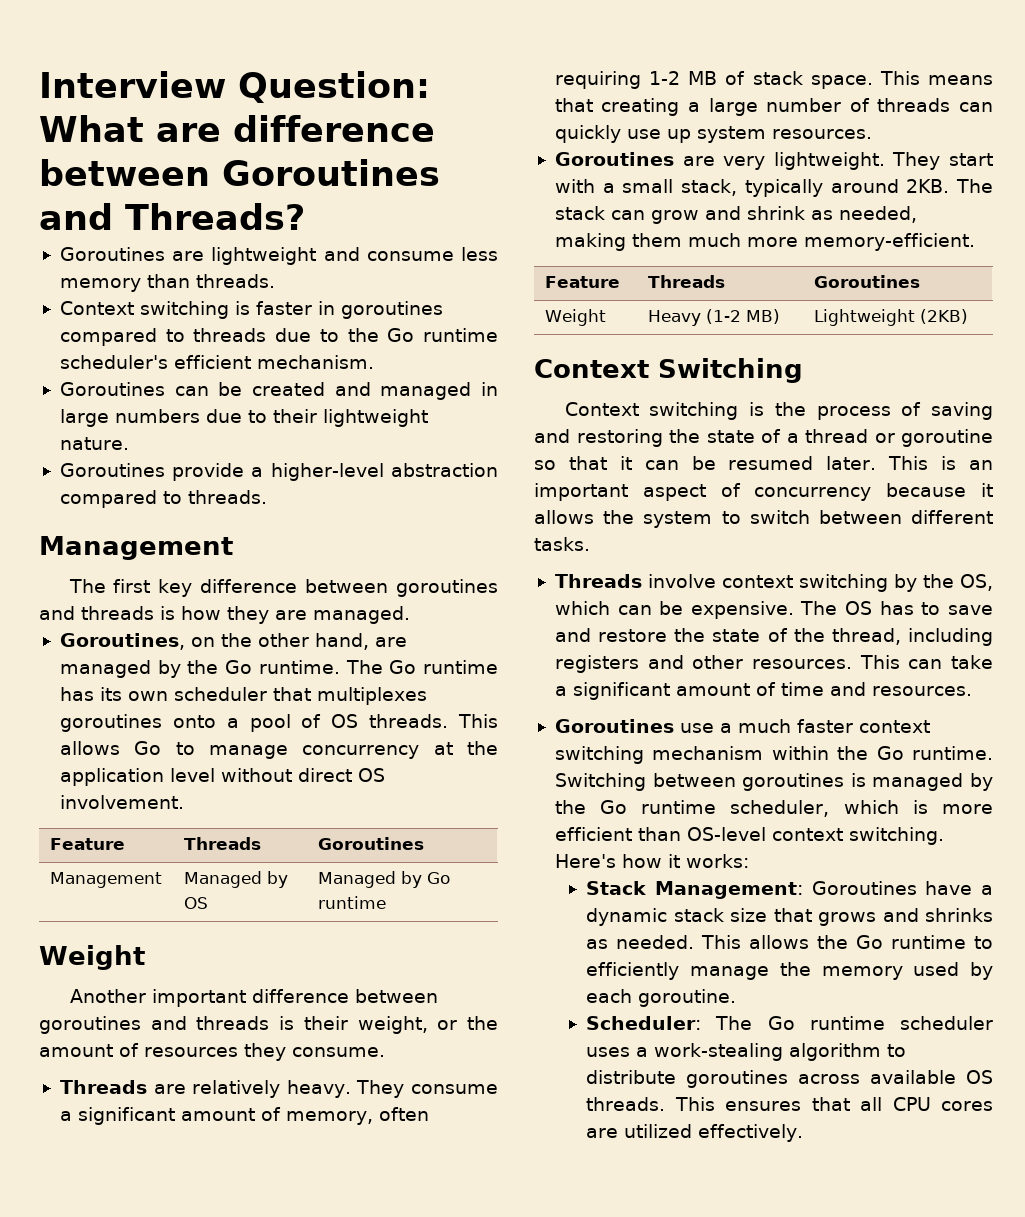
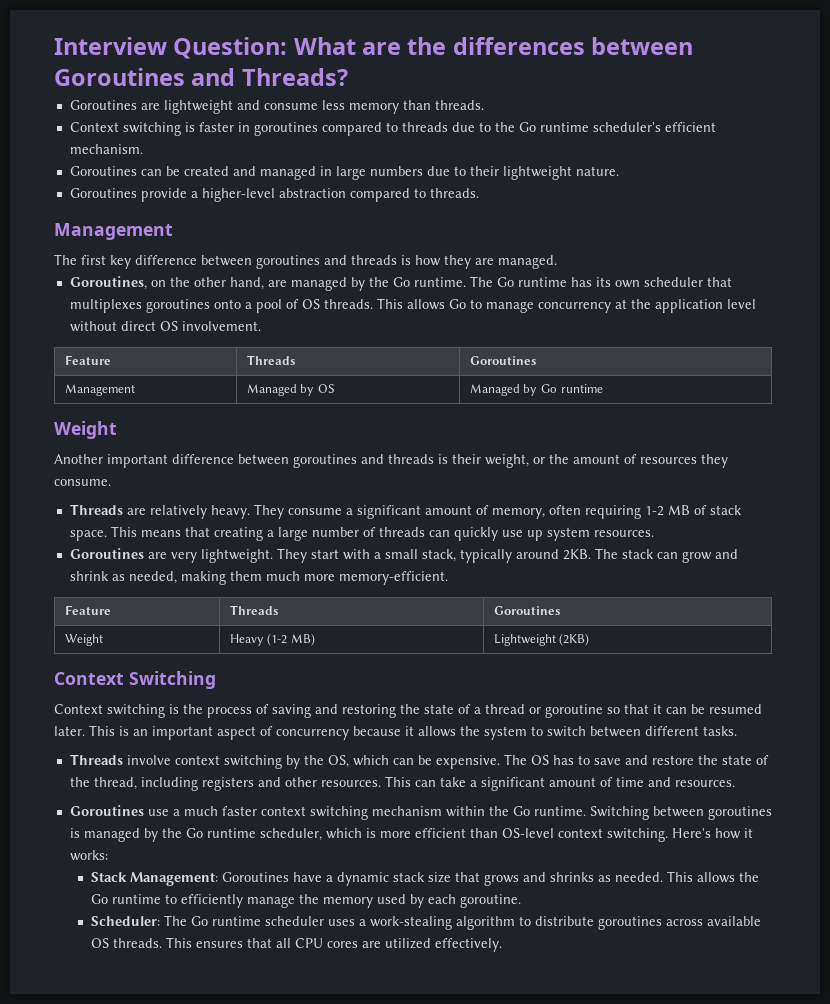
[233,115,435,142] difference -> [407,37,585,55] the differences

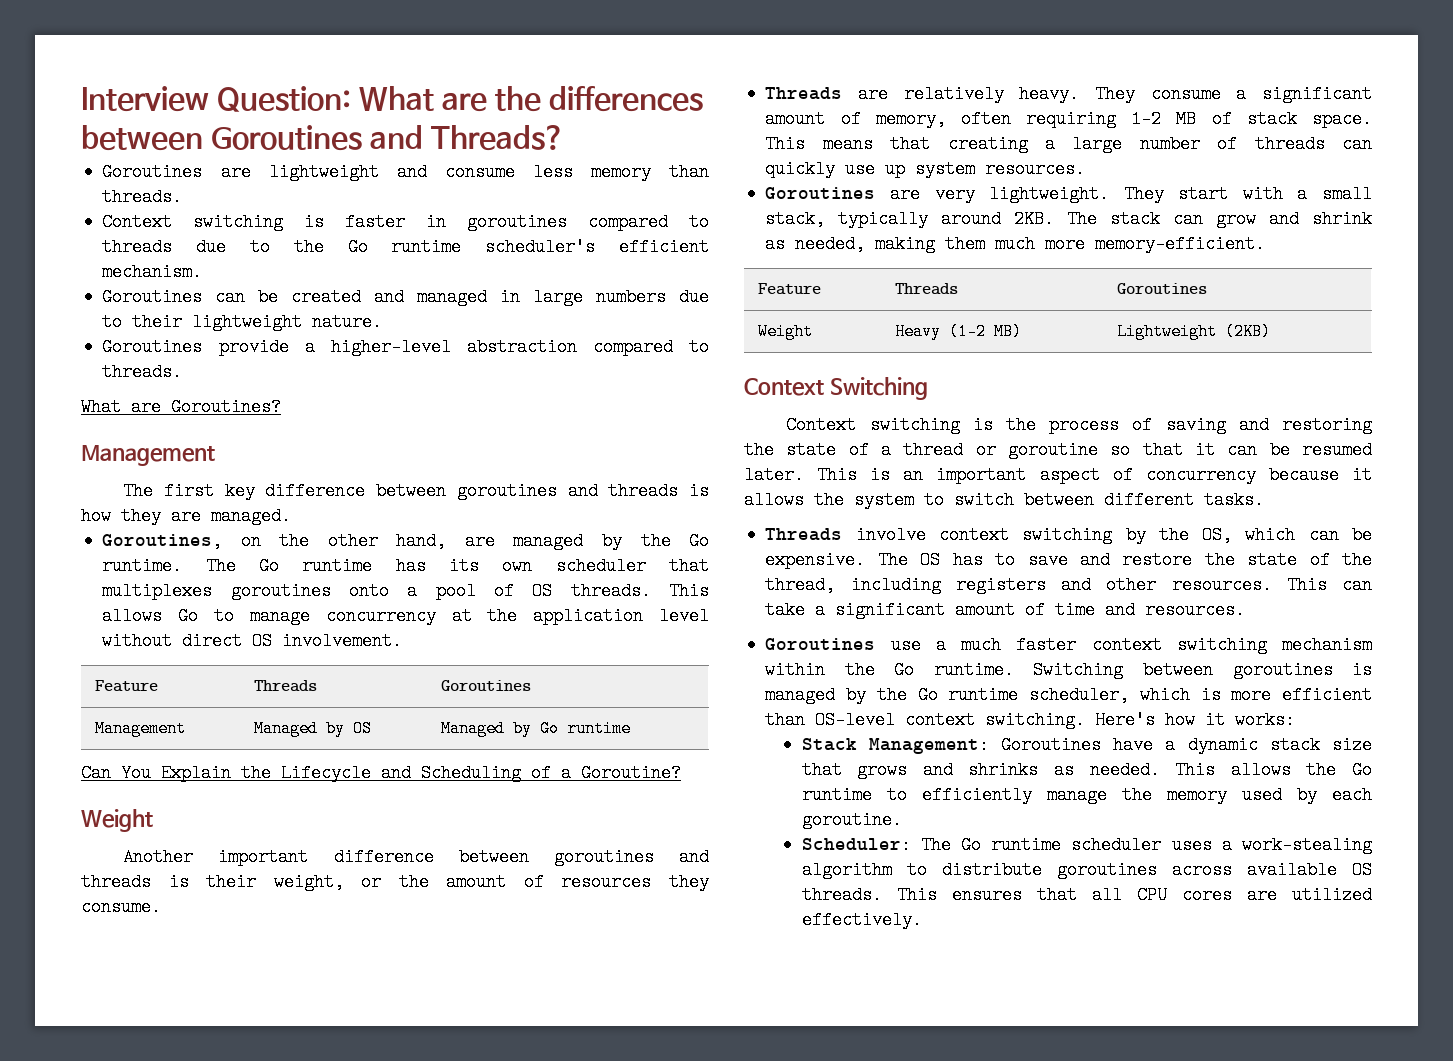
(479, 193) none -> [81,398,281,416] // What are Goroutines?
(603, 388) none -> [81,764,681,782] // Can You Explain the Lifecycle and Scheduling of a Goroutine?

